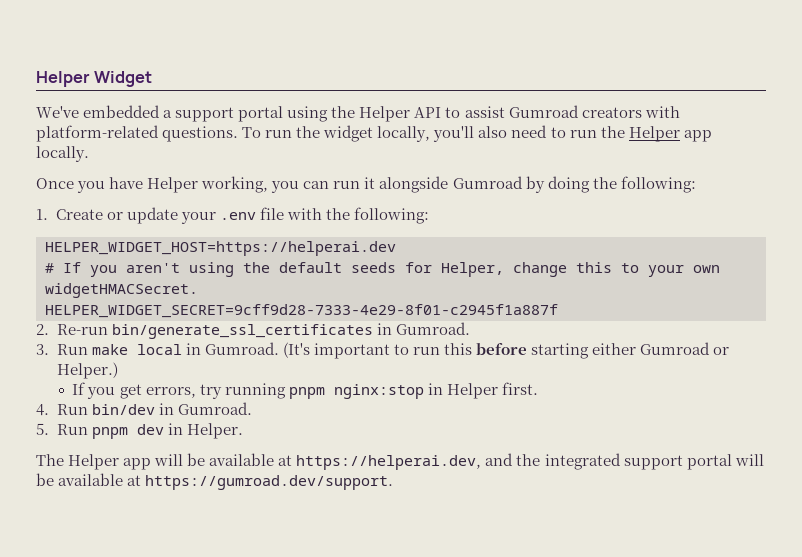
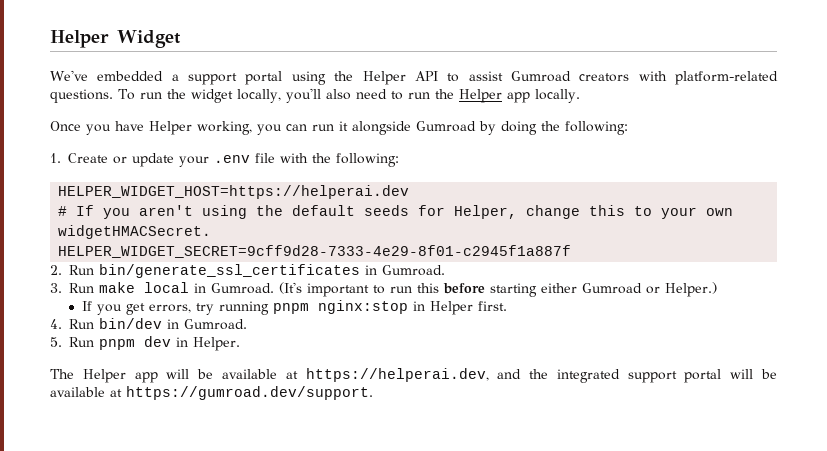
[56,324,108,335] Re-run -> [69,265,94,275] Run

